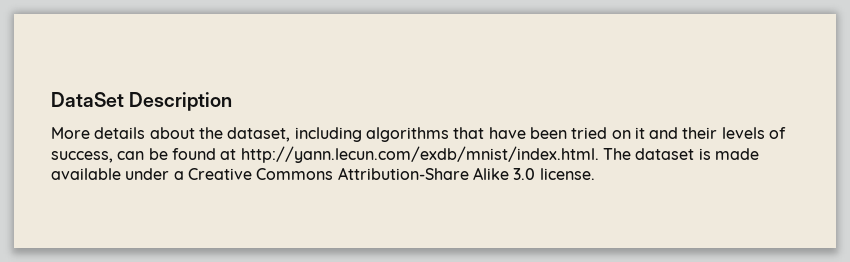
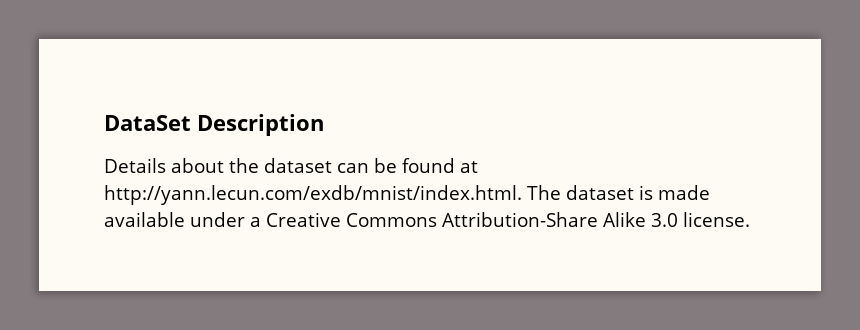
[51,127,787,142] [51,151,113,163] More details about the dataset, including algorithms that have been tried on it and their levels of success, -> [104,158,332,173] Details about the dataset

